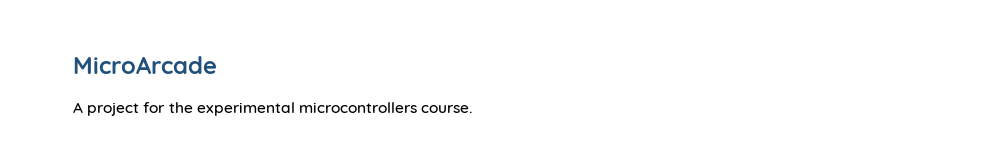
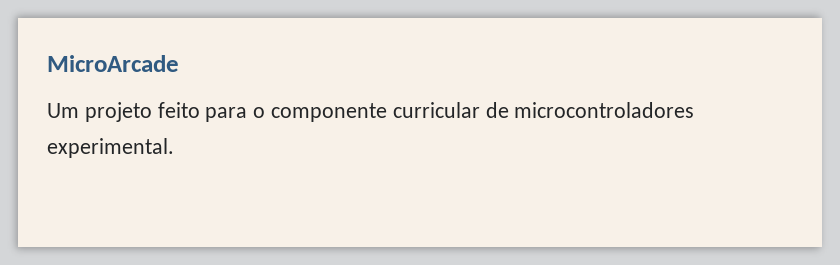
[73,102,473,116] A project for the experimental microcontrollers course. -> [47,102,695,122] [47,138,174,158] Um projeto feito para o componente curricular de microcontroladores experimental.

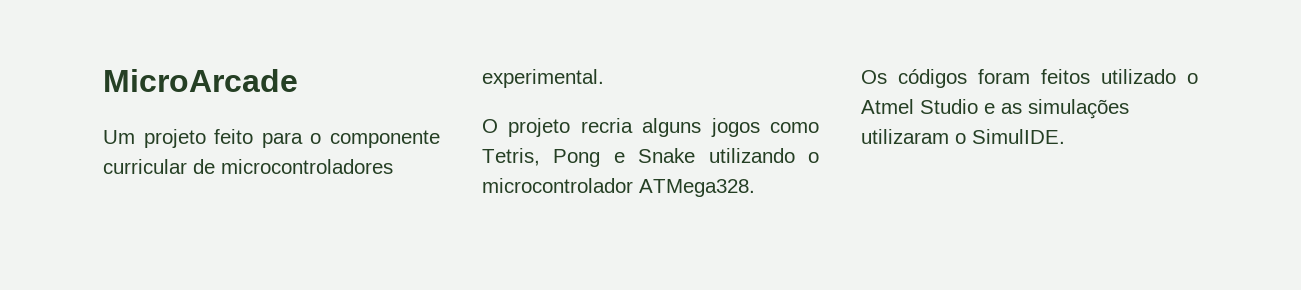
(174, 148) none -> [482,118,819,137] [482,148,819,167] [482,178,755,197] [861,69,1198,88] [861,99,1129,119] [861,129,1065,144] // O projeto recria alguns jogos como Tetris, Pong e Snake utilizando o microcontrolador ATMega328. // Os códigos foram feitos utilizado o Atmel Studio e as simulações utilizaram o SimulIDE.

